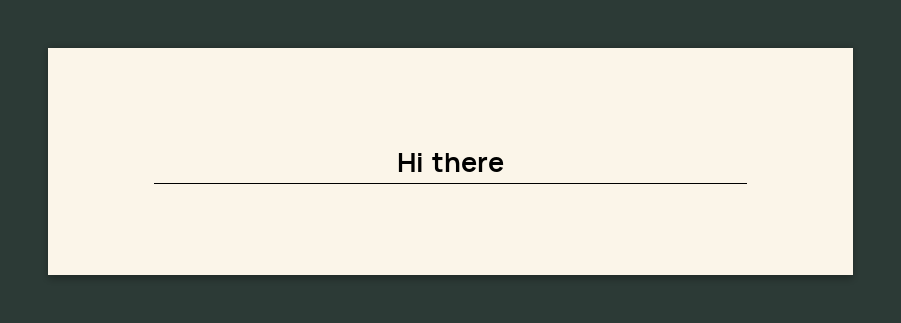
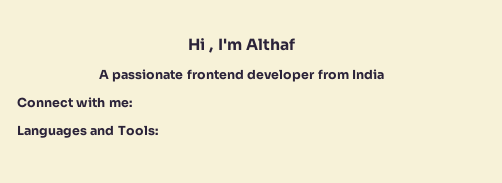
[431,153,504,172] there -> [209,38,295,53] [99,69,384,82] [17,97,132,108] [17,125,158,138] , I'm Althaf // A passionate frontend developer from India // Connect with me: // Languages and Tools:

